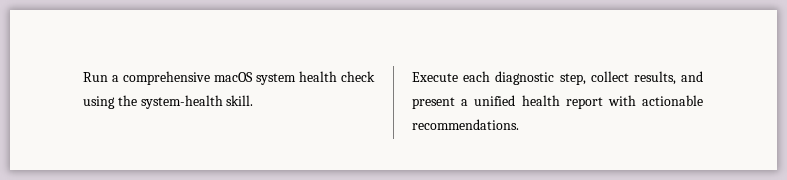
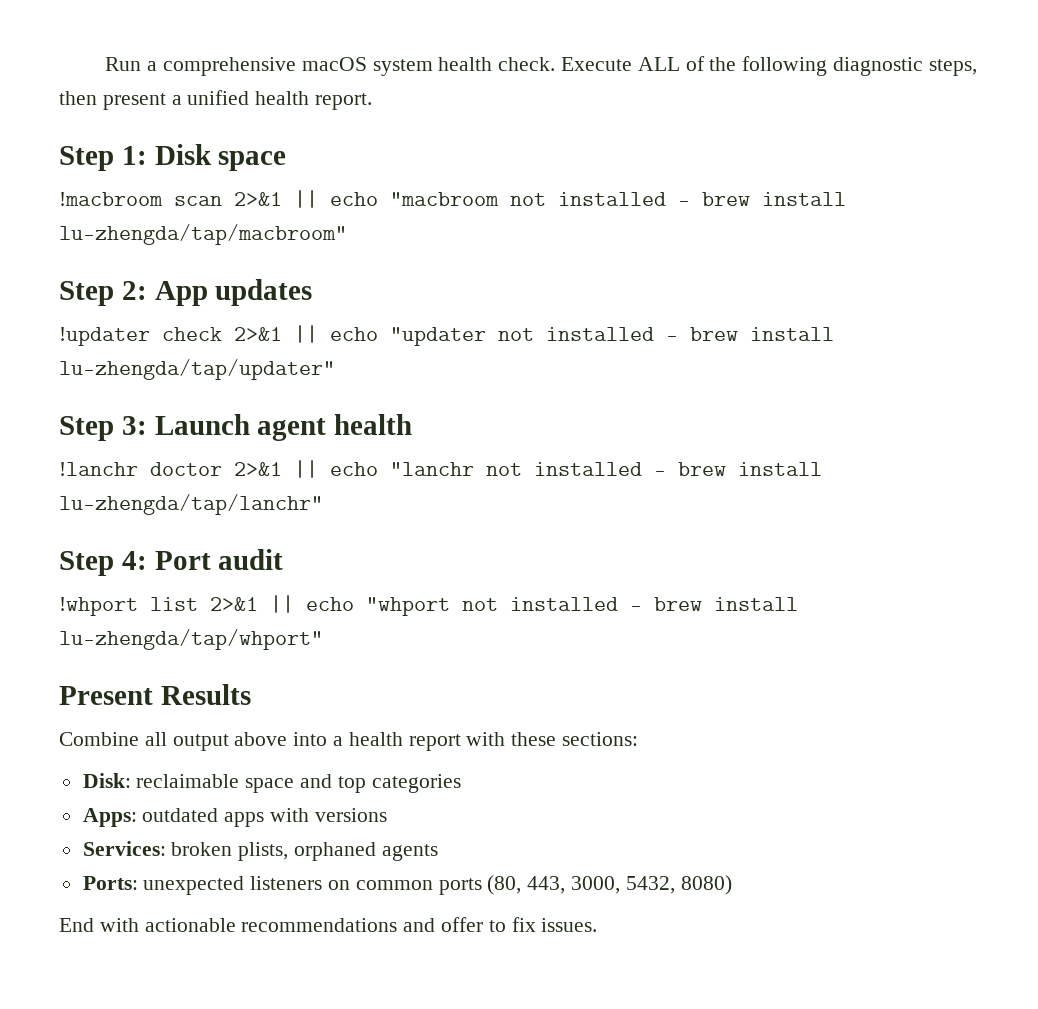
[341,71,375,82] [83,95,254,109] [412,71,703,85] [412,95,703,109] [412,119,519,130] check using the system-health skill. // Execute each diagnostic step, collect results, and present a unified health report with actionable recommendations. -> [498,56,977,76] [59,90,373,110] [59,144,287,171] [59,190,846,208] [59,224,347,245] [59,279,313,306] [59,325,834,346] [59,359,335,380] [59,414,413,441] [59,460,822,478] [59,494,323,515] [59,549,284,576] [59,595,798,616] [59,629,323,650] [59,684,251,705] [59,732,639,751] [82,773,461,793] [82,808,387,827] [82,841,438,861] [82,875,732,895] [59,917,598,932] check. Execute ALL of the following diagnostic steps, then present a unified health report. // Step 1: Disk space // !macbroom scan 2>&1 || echo "macbroom not installed — brew install lu-zhengda/tap/macbroom" // Step 2: App updates // !updater check 2>&1 || echo "updater not installed — brew install lu-zhengda/tap/updater" // Step 3: Launch agent health // !lanchr doctor 2>&1 || echo "lanchr not installed — brew install lu-zhengda/tap/lanchr" // Step 4: Port audit // !whport list 2>&1 || echo "whport not installed — brew install lu-zhengda/tap/whport" // Present Results // Combine all output above into a health report with these sections: // Disk: reclaimable space and top categories // Apps: outdated apps with versions // Services: broken plists, orphaned agents // Ports: unexpected listeners on common ports (80, 443, 3000, 5432, 8080) // End with actionable recommendations and offer to fix issues.

